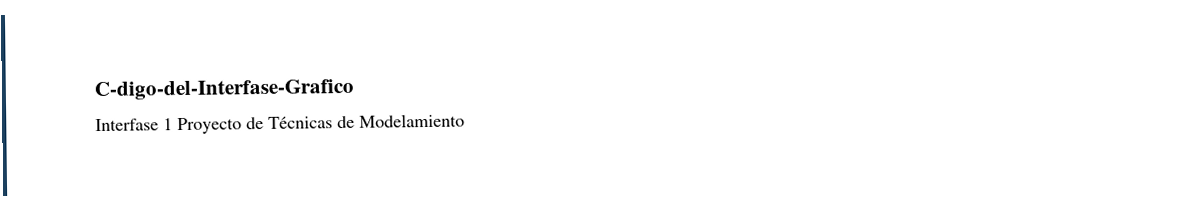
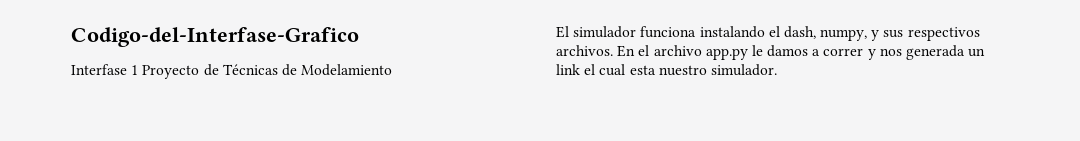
[94,78,354,101] C-digo-del-Interfase-Grafico -> [71,27,359,47] Codigo-del-Interfase-Grafico
(465, 120) none -> [556,26,980,41] [556,45,986,60] [556,64,777,76] // El simulador funciona instalando el dash, numpy, y sus respectivos archivos. En el archivo app.py le damos a correr y nos generada un link el cual esta nuestro simulador.

